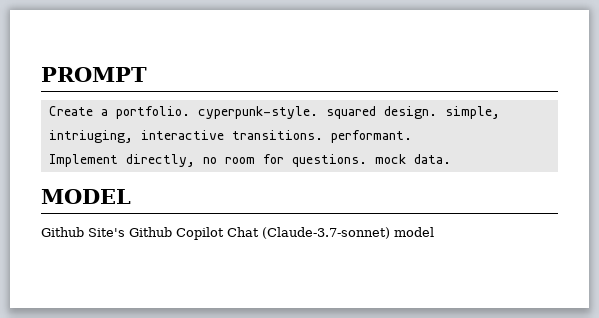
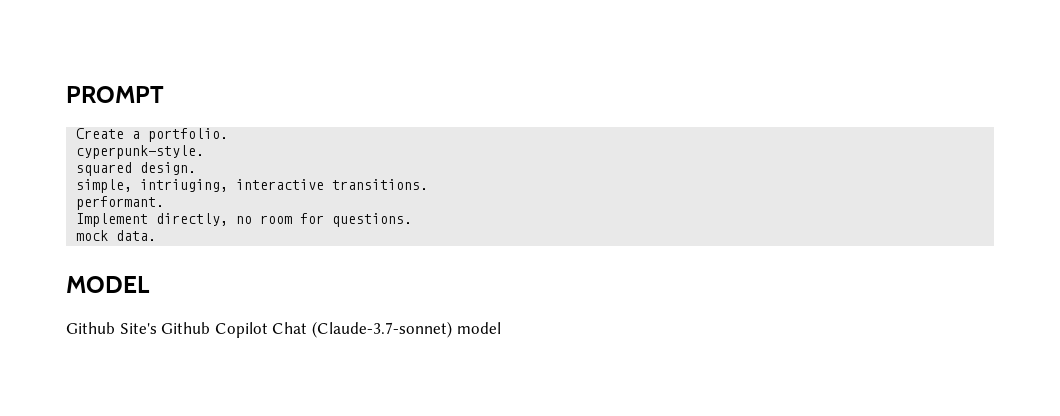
(190, 112) none -> (229, 135) //
(318, 112) none -> (205, 152) //
(437, 112) none -> (197, 168) //
(323, 135) none -> (429, 184) //
(367, 160) none -> (413, 220) //

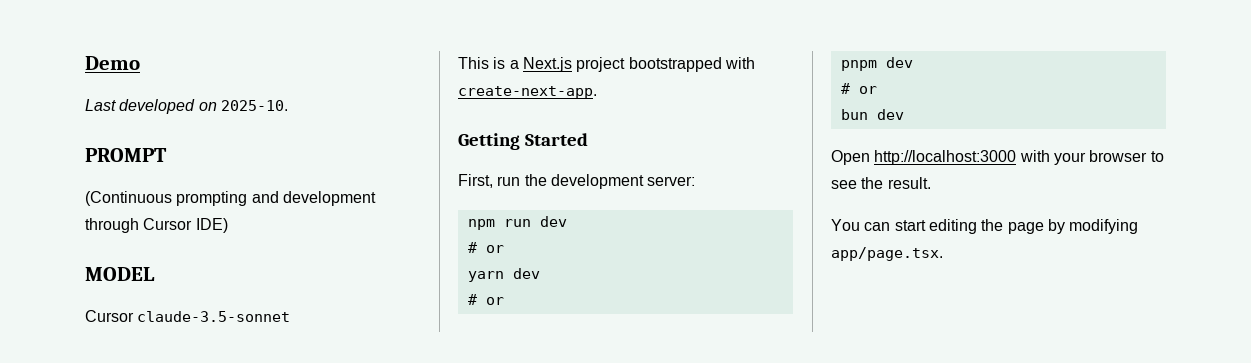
[66,86,164,103] [76,128,229,142] [76,145,205,159] [76,162,197,176] [76,179,429,193] [76,196,165,210] [76,213,413,227] [76,230,157,241] [66,276,150,293] [66,321,501,338] PROMPT // Create a portfolio. // cyperpunk-style. // squared design. // simple, intriuging, interactive transitions. // performant. // Implement directly, no room for questions. // mock data. // MODEL // Github Site's Github Copilot Chat (Claude-3.7-sonnet) model -> [85,56,140,70] [85,99,288,114] [85,148,167,162] [85,191,376,206] [85,218,228,233] [85,267,155,281] [85,310,291,322] [458,57,755,72] [458,86,597,99] [458,133,589,150] [458,174,696,189] [467,216,567,230] [467,242,504,253] [467,268,540,282] [467,294,504,305] [840,57,913,71] [840,83,877,94] [840,109,904,120] [831,150,1164,165] [831,177,931,189] [831,219,1139,234] [831,247,943,261] Demo // Last developed on 2025-10. // PROMPT // (Continuous prompting and development through Cursor IDE) // MODEL // Cursor claude-3.5-sonnet // This is a Next.js project bootstrapped with create-next-app. // Getting Started // First, run the development server: // npm run dev // # or // yarn dev // # or // pnpm dev // # or // bun dev // Open http://localhost:3000 with your browser to see the result. // You can start editing the page by modifying app/page.tsx.

